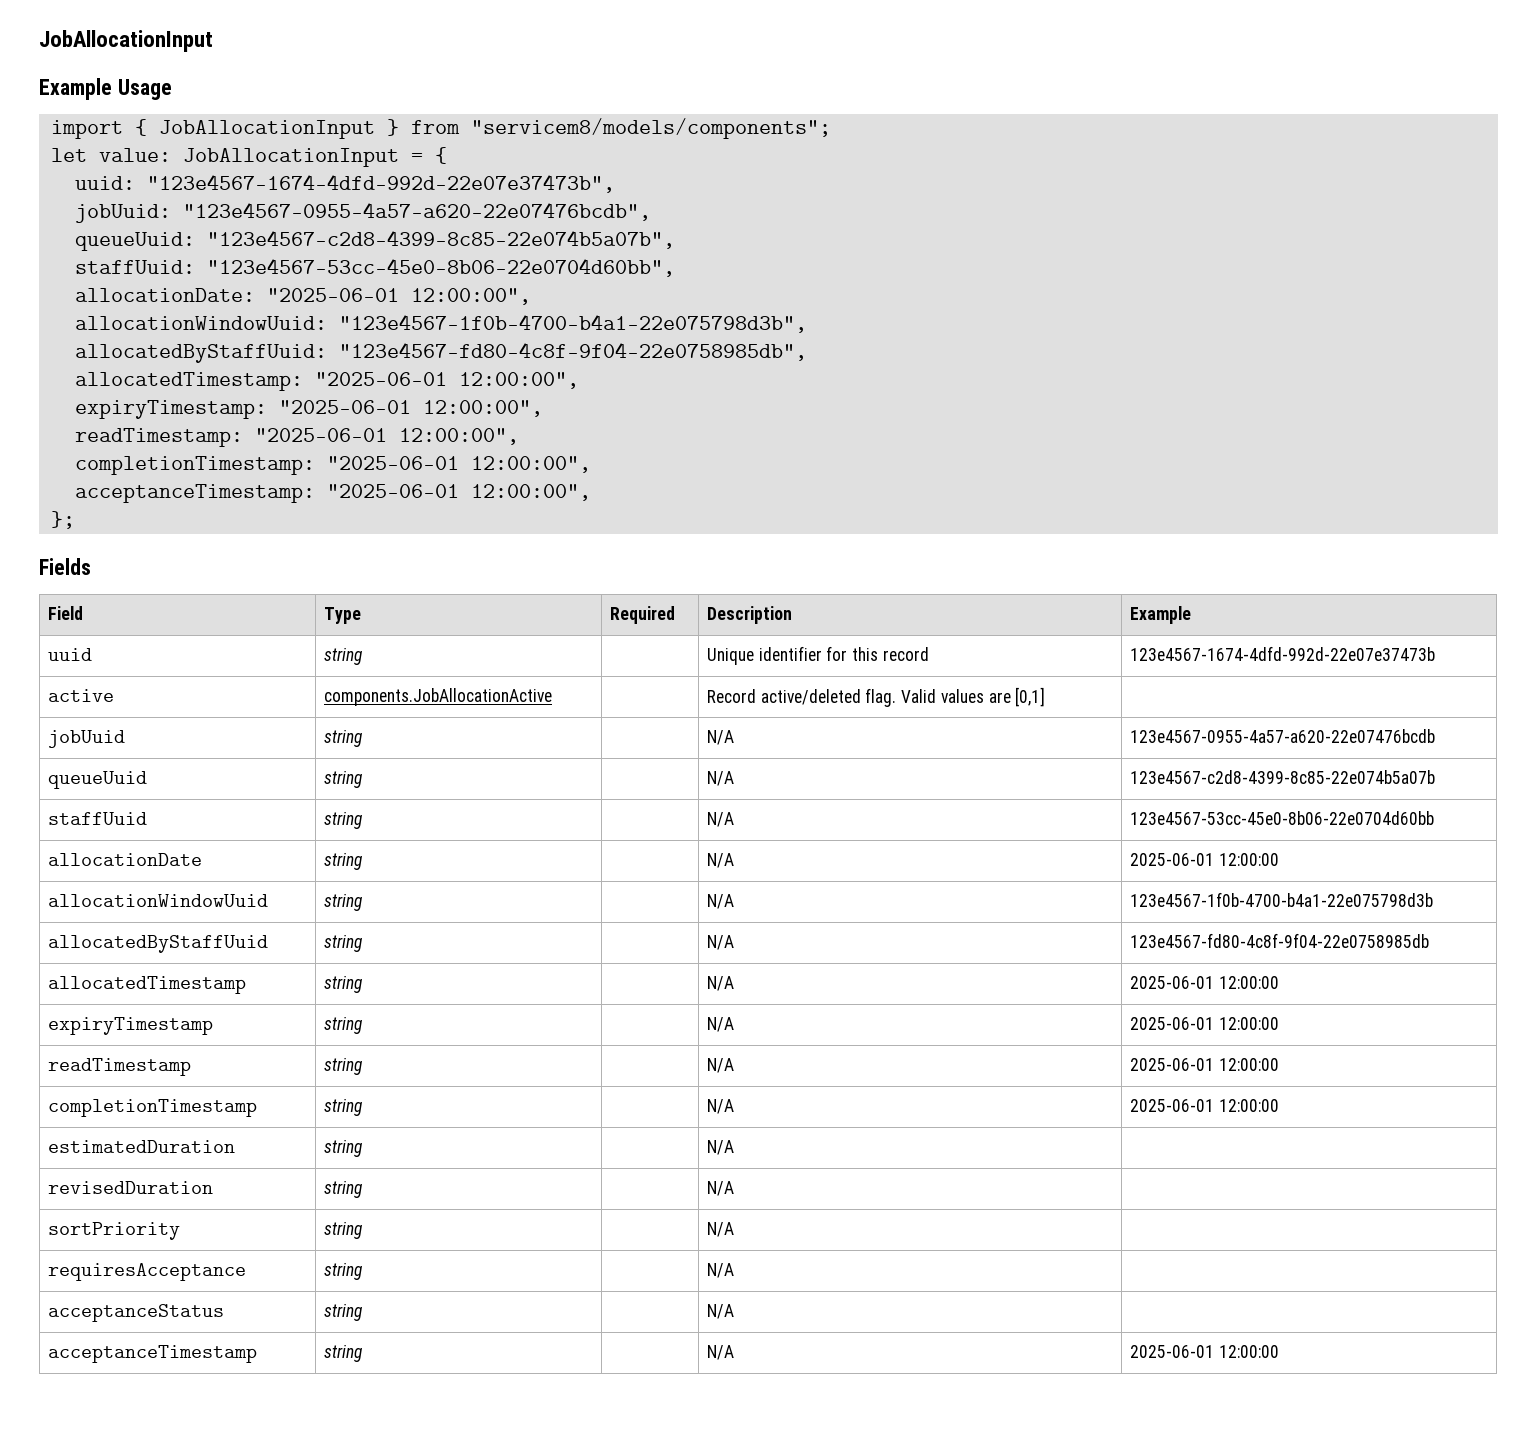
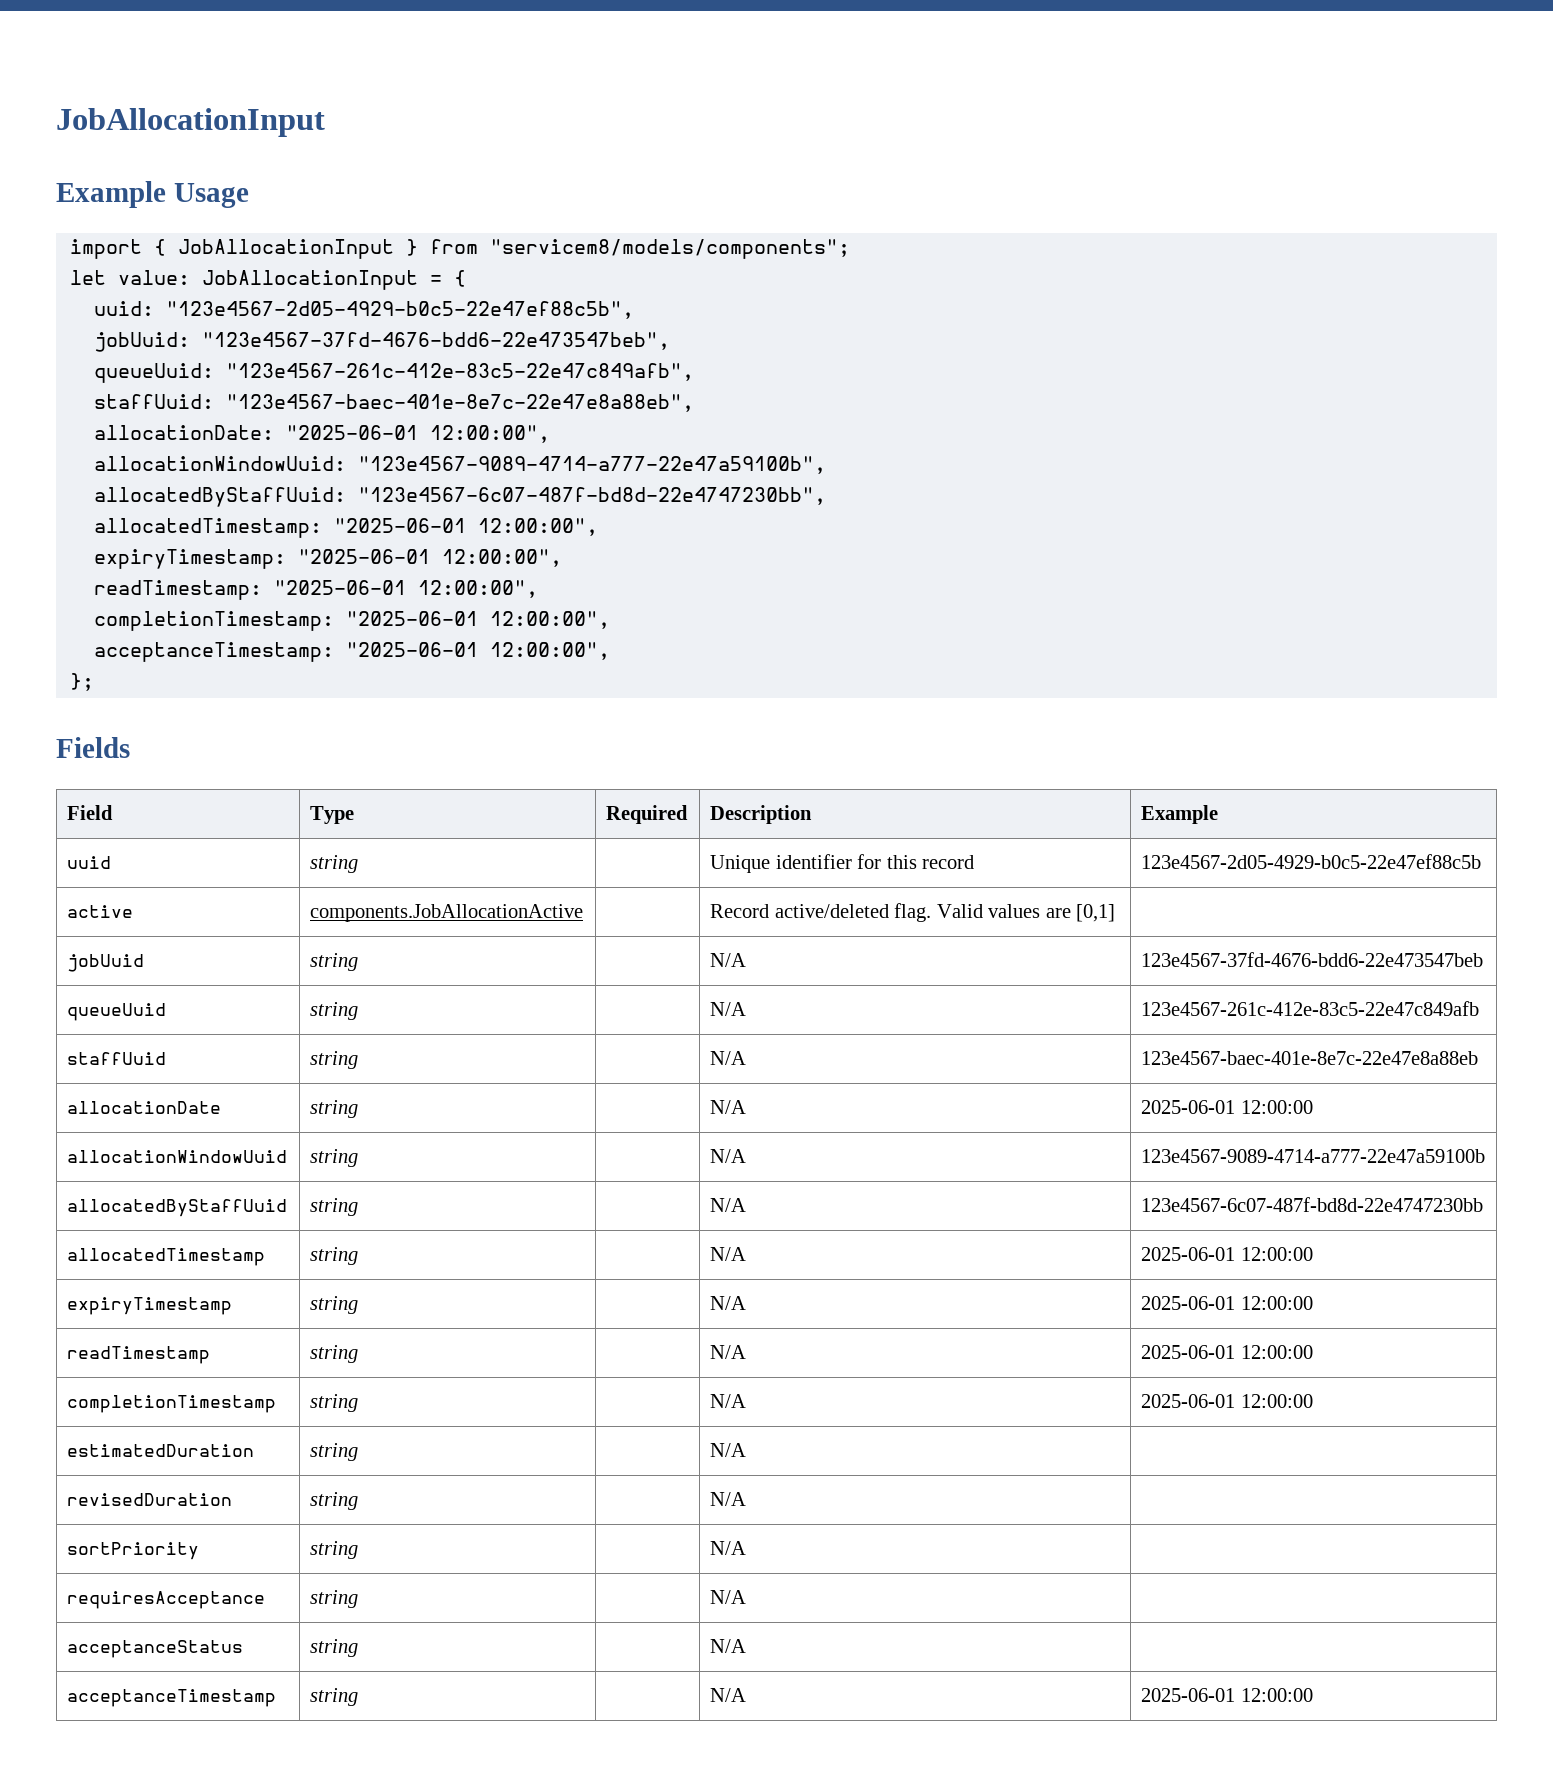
[146,174,615,193] "123e4567-1674-4dfd-992d-22e07e37473b", -> [165,301,634,319] "123e4567-2d05-4929-b0c5-22e47ef88c5b",
[182,202,651,221] "123e4567-0955-4a57-a620-22e07476bcdb", -> [201,332,670,350] "123e4567-37fd-4676-bdd6-22e473547beb",
[206,230,675,249] "123e4567-c2d8-4399-8c85-22e074b5a07b", -> [225,363,694,381] "123e4567-261c-412e-83c5-22e47c849afb",
[206,258,675,277] "123e4567-53cc-45e0-8b06-22e0704d60bb", -> [225,394,694,412] "123e4567-baec-401e-8e7c-22e47e8a88eb",
[338,314,807,333] "123e4567-1f0b-4700-b4a1-22e075798d3b", -> [357,456,826,474] "123e4567-9089-4714-a777-22e47a59100b",
[338,342,807,361] "123e4567-fd80-4c8f-9f04-22e0758985db", -> [357,487,826,505] "123e4567-6c07-487f-bd8d-22e4747230bb",
[1129,646,1435,661] 123e4567-1674-4dfd-992d-22e07e37473b -> [1141,854,1482,869] 123e4567-2d05-4929-b0c5-22e47ef88c5b
[1129,729,1435,743] 123e4567-0955-4a57-a620-22e07476bcdb -> [1141,952,1484,967] 123e4567-37fd-4676-bdd6-22e473547beb
[1129,770,1435,784] 123e4567-c2d8-4399-8c85-22e074b5a07b -> [1141,1001,1480,1016] 123e4567-261c-412e-83c5-22e47c849afb
[1129,811,1434,825] 123e4567-53cc-45e0-8b06-22e0704d60bb -> [1141,1051,1479,1065] 123e4567-baec-401e-8e7c-22e47e8a88eb
[1129,892,1433,907] 123e4567-1f0b-4700-b4a1-22e075798d3b -> [1141,1149,1486,1163] 123e4567-9089-4714-a777-22e47a59100b
[1129,933,1429,948] 123e4567-fd80-4c8f-9f04-22e0758985db -> [1141,1197,1484,1212] 123e4567-6c07-487f-bd8d-22e4747230bb

